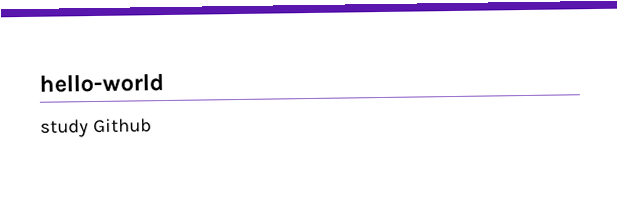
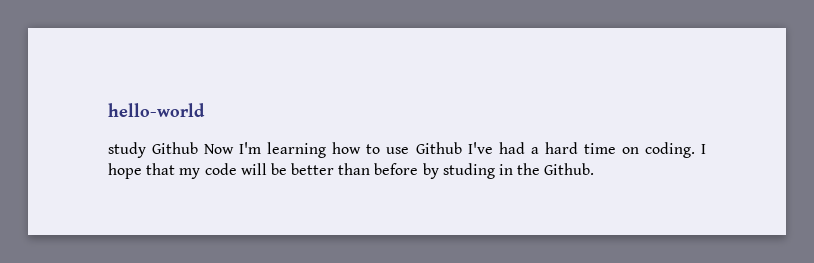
(152, 126) none -> [204,142,706,158] [108,163,595,179] Now I'm learning how to use Github I've had a hard time on coding. I hope that my code will be better than before by studing in the Github.

